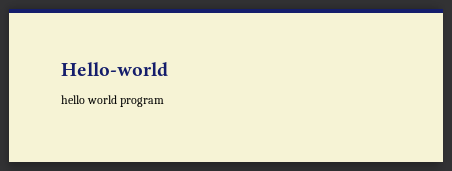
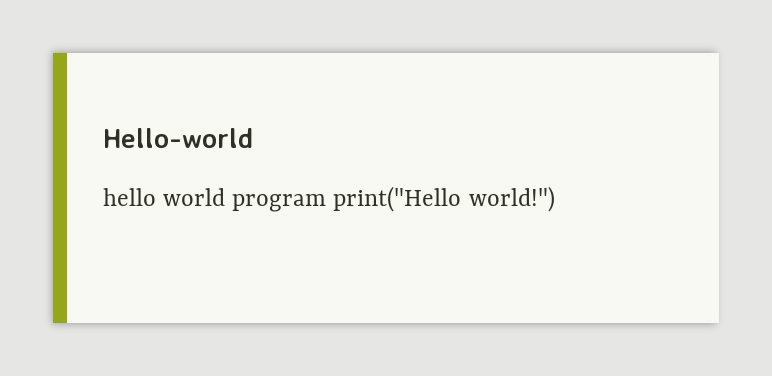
(165, 102) none -> [333,186,555,212] print("Hello world!")

